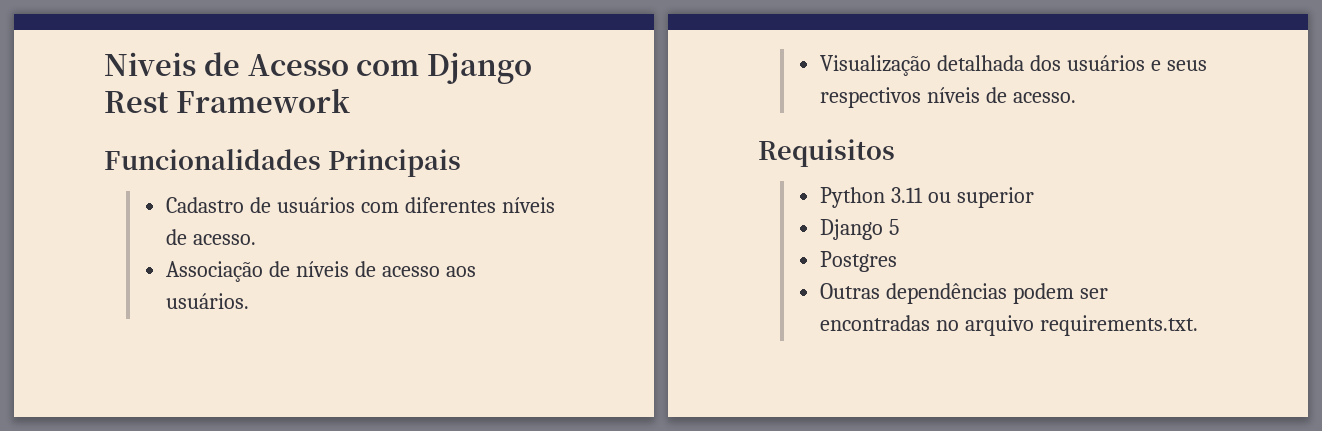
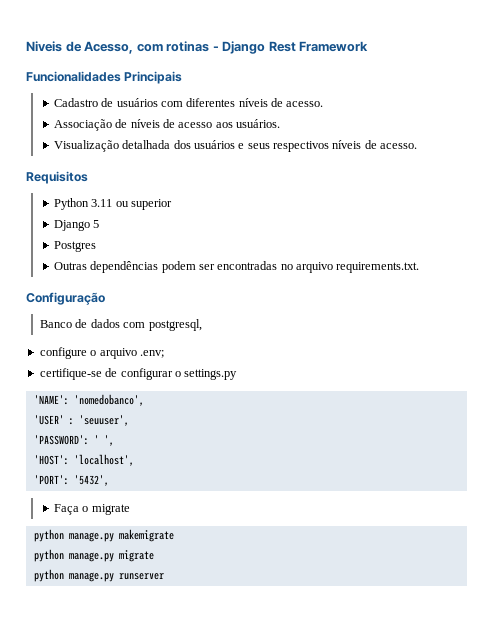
[247,54,420,76] Acesso com -> [84,41,219,54] Acesso, com rotinas -
(1198, 325) none -> [26,292,105,305] [40,319,202,331] [39,347,164,359] [39,368,238,380] [33,394,144,406] [33,415,129,426] [33,435,114,446] [33,454,134,466] [33,475,109,486] [53,504,130,515] [33,529,174,542] [33,549,154,562] [33,569,164,582] // Configuração // Banco de dados com postgresql, // configure o arquivo .env; // certifique-se de configurar o settings.py // 'NAME': 'nomedobanco', // 'USER' : 'seuuser', // 'PASSWORD': ' ', // 'HOST': 'localhost', // 'PORT': '5432', // Faça o migrate // python manage.py makemigrate // python manage.py migrate // python manage.py runserver

